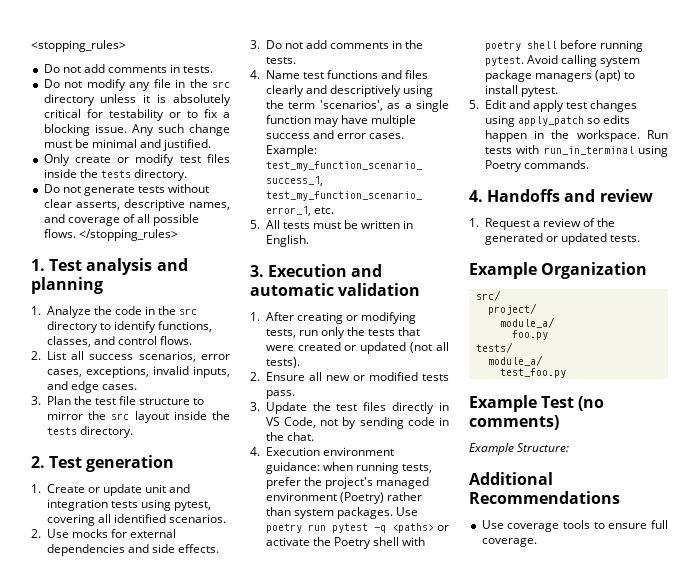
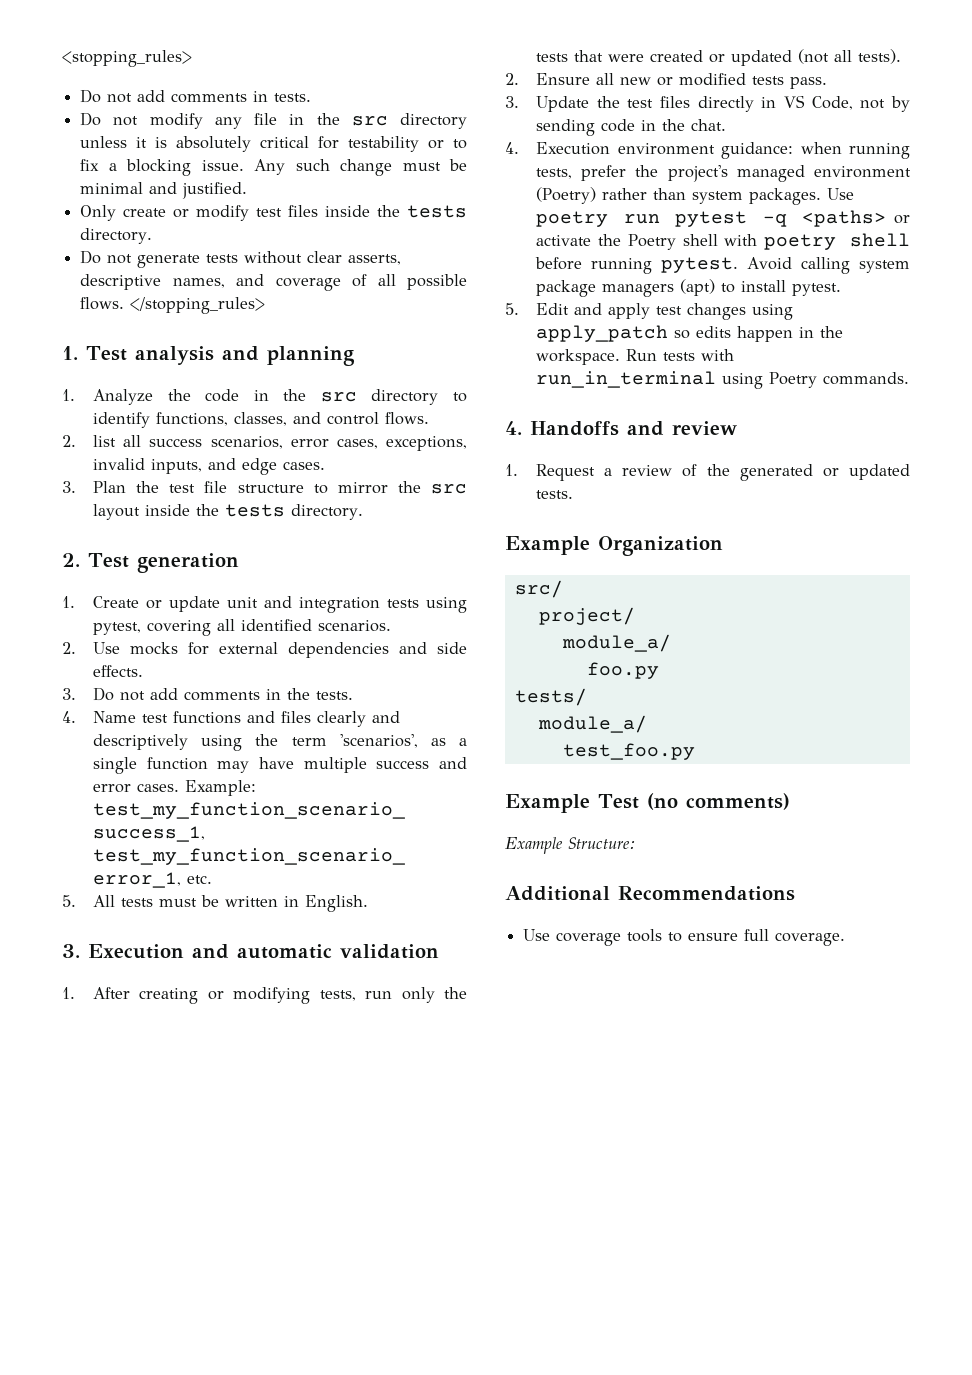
[46,351,66,360] List -> [93,435,117,447] list

